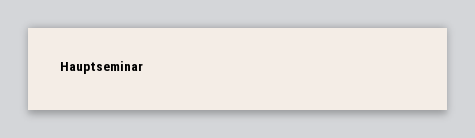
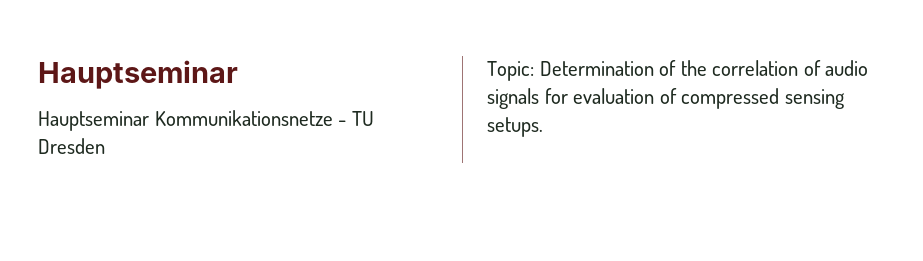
[60,61,143,74] Hauptseminar -> [38,60,238,89] [38,110,374,131] [38,138,105,154] [487,60,869,81] [487,88,845,109] [487,117,543,137] Hauptseminar // Hauptseminar Kommunikationsnetze - TU Dresden // Topic: Determination of the correlation of audio signals for evaluation of compressed sensing setups.

